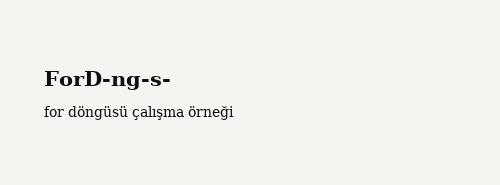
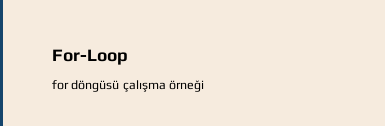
[44,71,171,90] ForD-ng-s- -> [52,49,128,65] For-Loop

